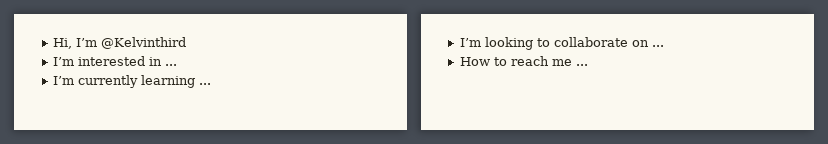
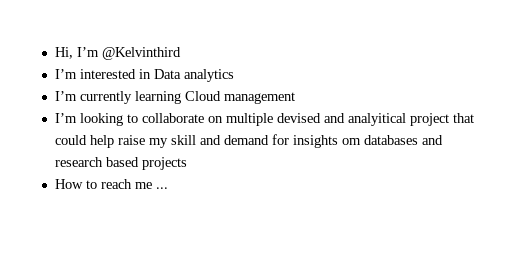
[164,64,177,66] ... -> [153,69,234,82] Data analytics
[198,83,211,85] ... -> [184,91,295,104] Cloud management
[651,45,664,47] ... -> [225,113,474,126] [54,134,443,148] [54,157,187,170] multiple devised and analyitical project that could help raise my skill and demand for insights om databases and research based projects

